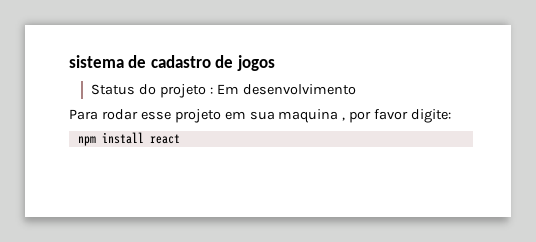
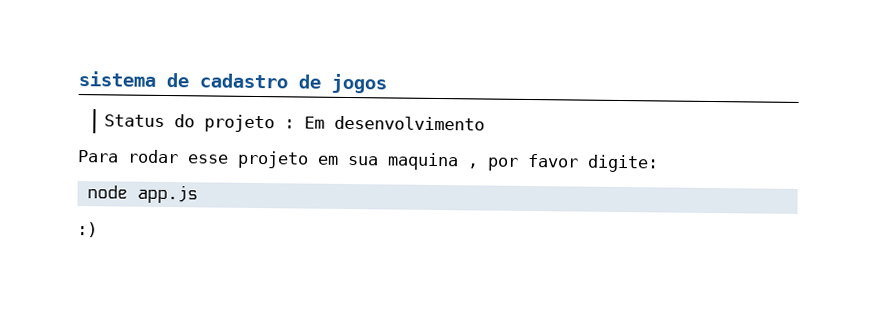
[77,132,180,146] npm install react -> [86,184,198,204] [77,222,98,238] node app.js // :)

